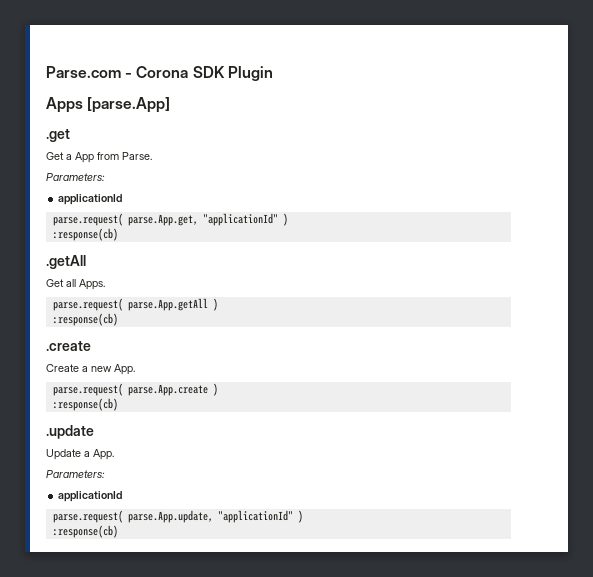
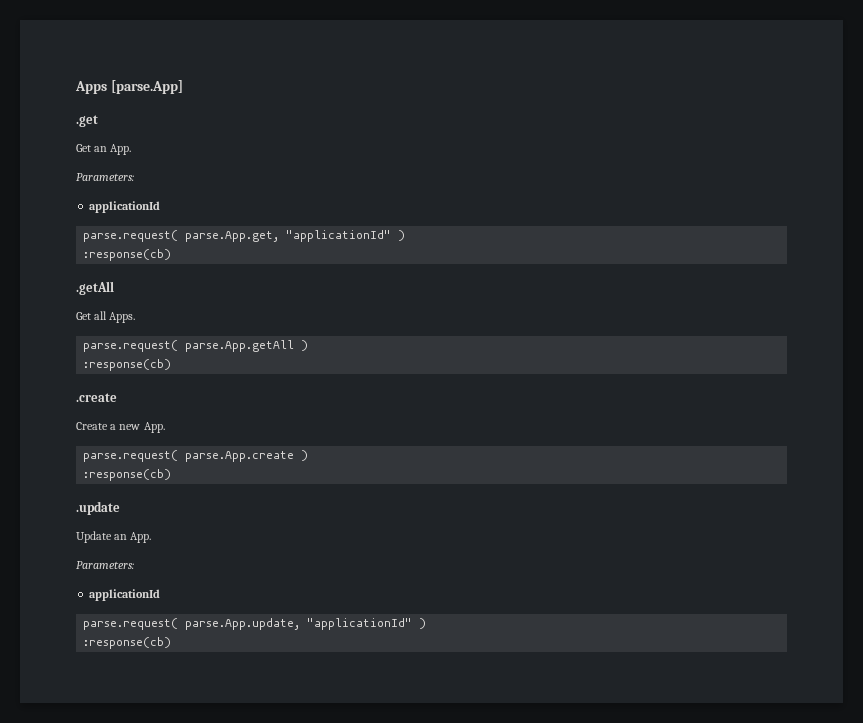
[46,66,273,81] Parse.com - Corona SDK Plugin // -> (75, 87) none
[66,152,152,163] a App from Parse. -> [94,144,132,155] an App.
[84,451,90,457] a -> [114,534,128,540] an

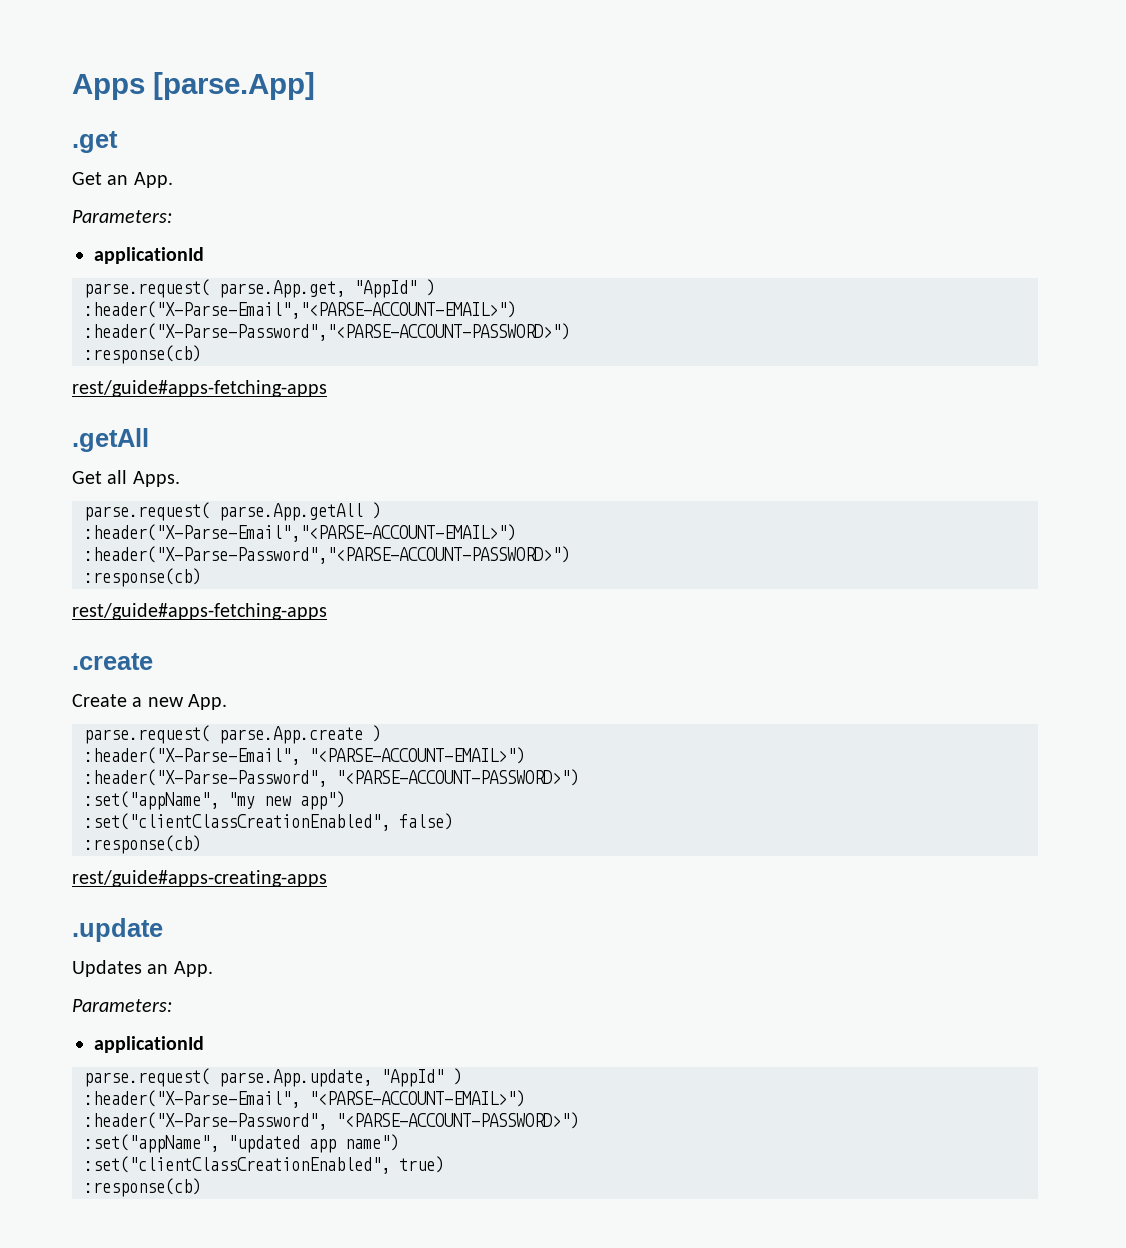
[286,230,406,242] [83,249,172,261] "applicationId" ) // :response(cb) -> [354,279,435,298] [84,301,516,319] [84,323,570,341] [84,345,201,364] [72,380,327,397] "AppId" ) // :header("X-Parse-Email","<PARSE-ACCOUNT-EMAIL>") // :header("X-Parse-Password","<PARSE-ACCOUNT-PASSWORD>") // :response(cb) // rest/guide#apps-fetching-apps
[83,359,172,371] // :response(cb) -> [84,524,516,542] [84,546,570,564] [84,568,201,587] [72,603,327,620] // :header("X-Parse-Email","<PARSE-ACCOUNT-EMAIL>") // :header("X-Parse-Password","<PARSE-ACCOUNT-PASSWORD>") // :response(cb) // rest/guide#apps-fetching-apps
[83,469,172,481] // :response(cb) -> [84,747,525,765] [84,769,579,787] [84,791,345,810] [84,813,453,831] [84,835,201,854] [72,870,327,887] // :header("X-Parse-Email", "<PARSE-ACCOUNT-EMAIL>") // :header("X-Parse-Password", "<PARSE-ACCOUNT-PASSWORD>") // :set("appName", "my new app") // :set("clientClassCreationEnabled", false) // :response(cb) // rest/guide#apps-creating-apps
[76,531,112,543] Update -> [72,960,142,977] Updates
[307,618,427,630] "applicationId" ) -> [381,1068,462,1087] [84,1090,525,1108] [84,1112,579,1130] [84,1134,399,1153] [84,1156,444,1174] "AppId" ) // :header("X-Parse-Email", "<PARSE-ACCOUNT-EMAIL>") // :header("X-Parse-Password", "<PARSE-ACCOUNT-PASSWORD>") // :set("appName", "updated app name") // :set("clientClassCreationEnabled", true)

